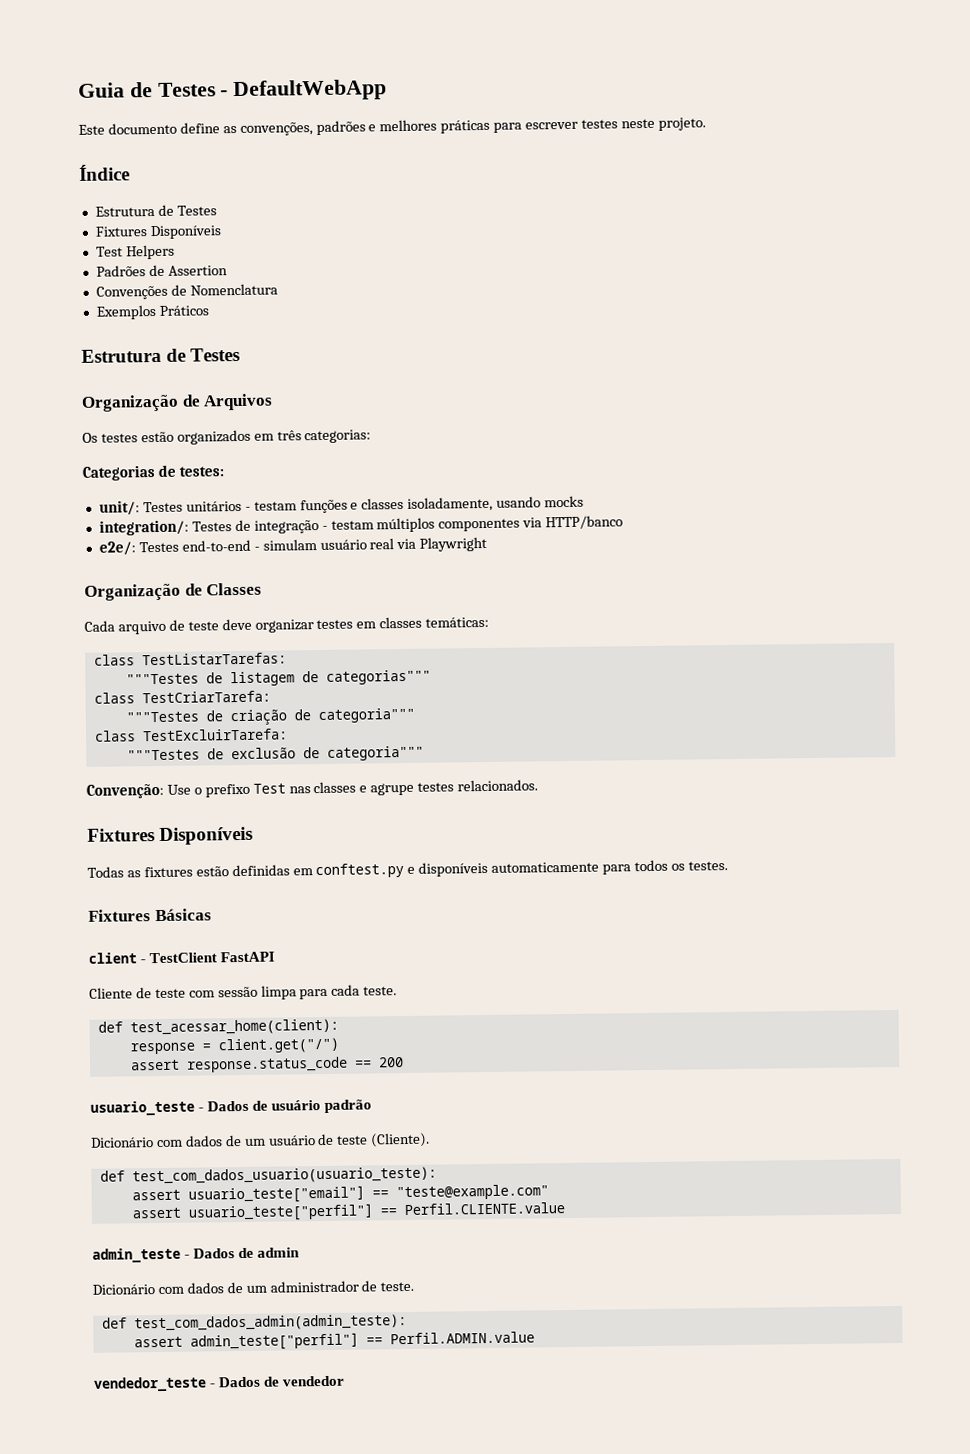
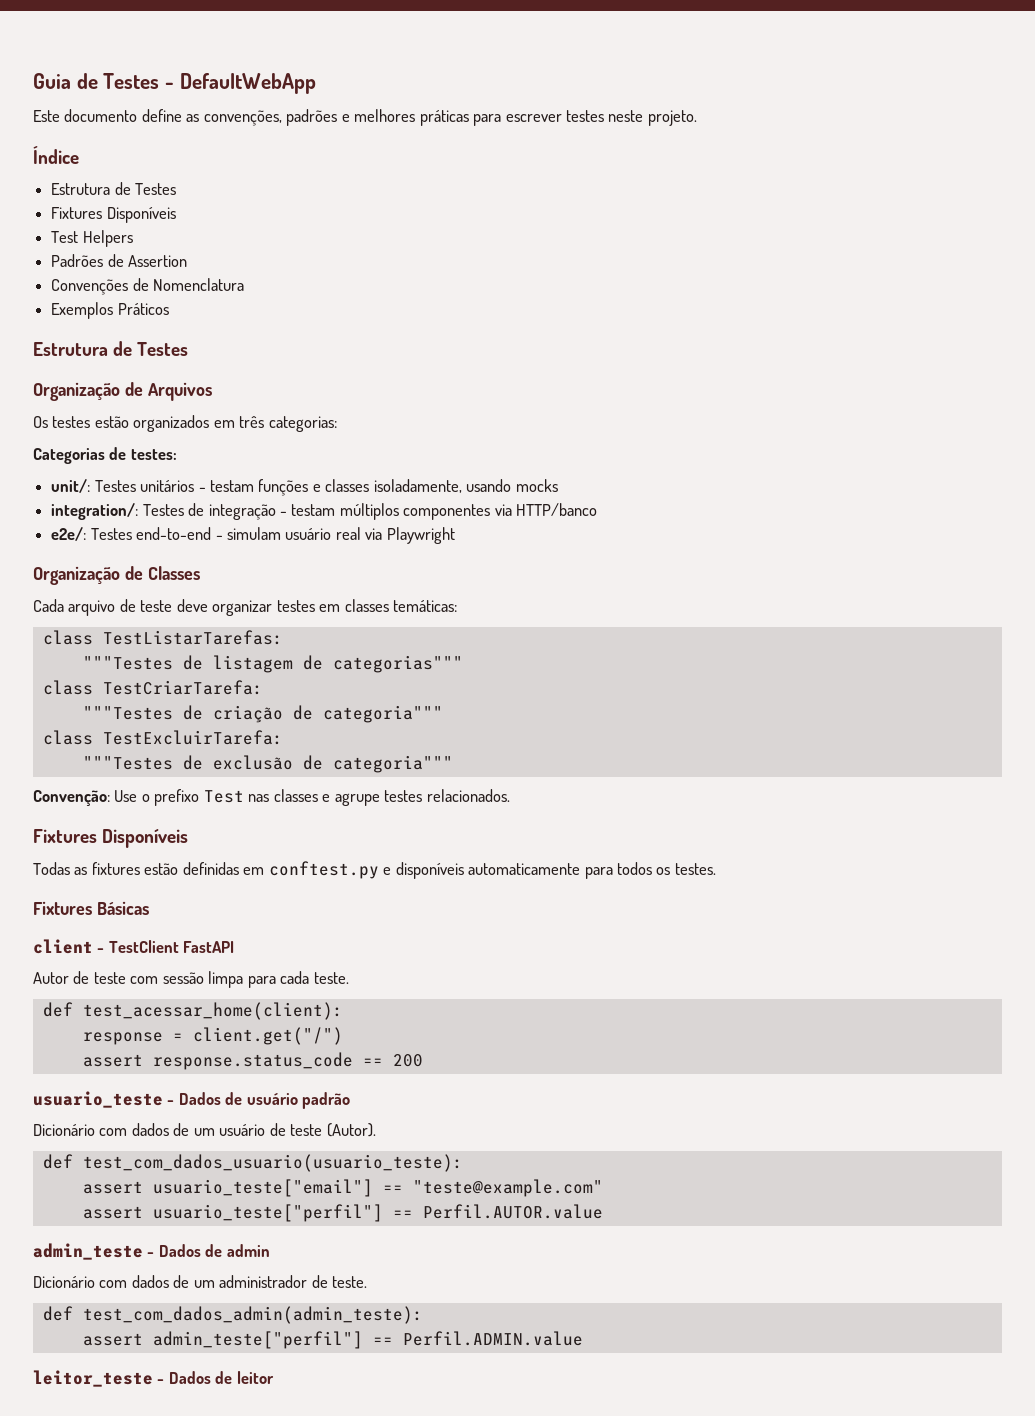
[89,987,133,999] Cliente -> [33,972,69,984] Autor
[370,1132,431,1148] (Cliente). -> [326,1123,376,1137] (Autor).
[403,1202,565,1216] Perfil.CLIENTE.value -> [422,1204,603,1219] Perfil.AUTOR.value
[93,1375,346,1392] vendedor_teste - Dados de vendedor -> [33,1370,274,1387] leitor_teste - Dados de leitor

